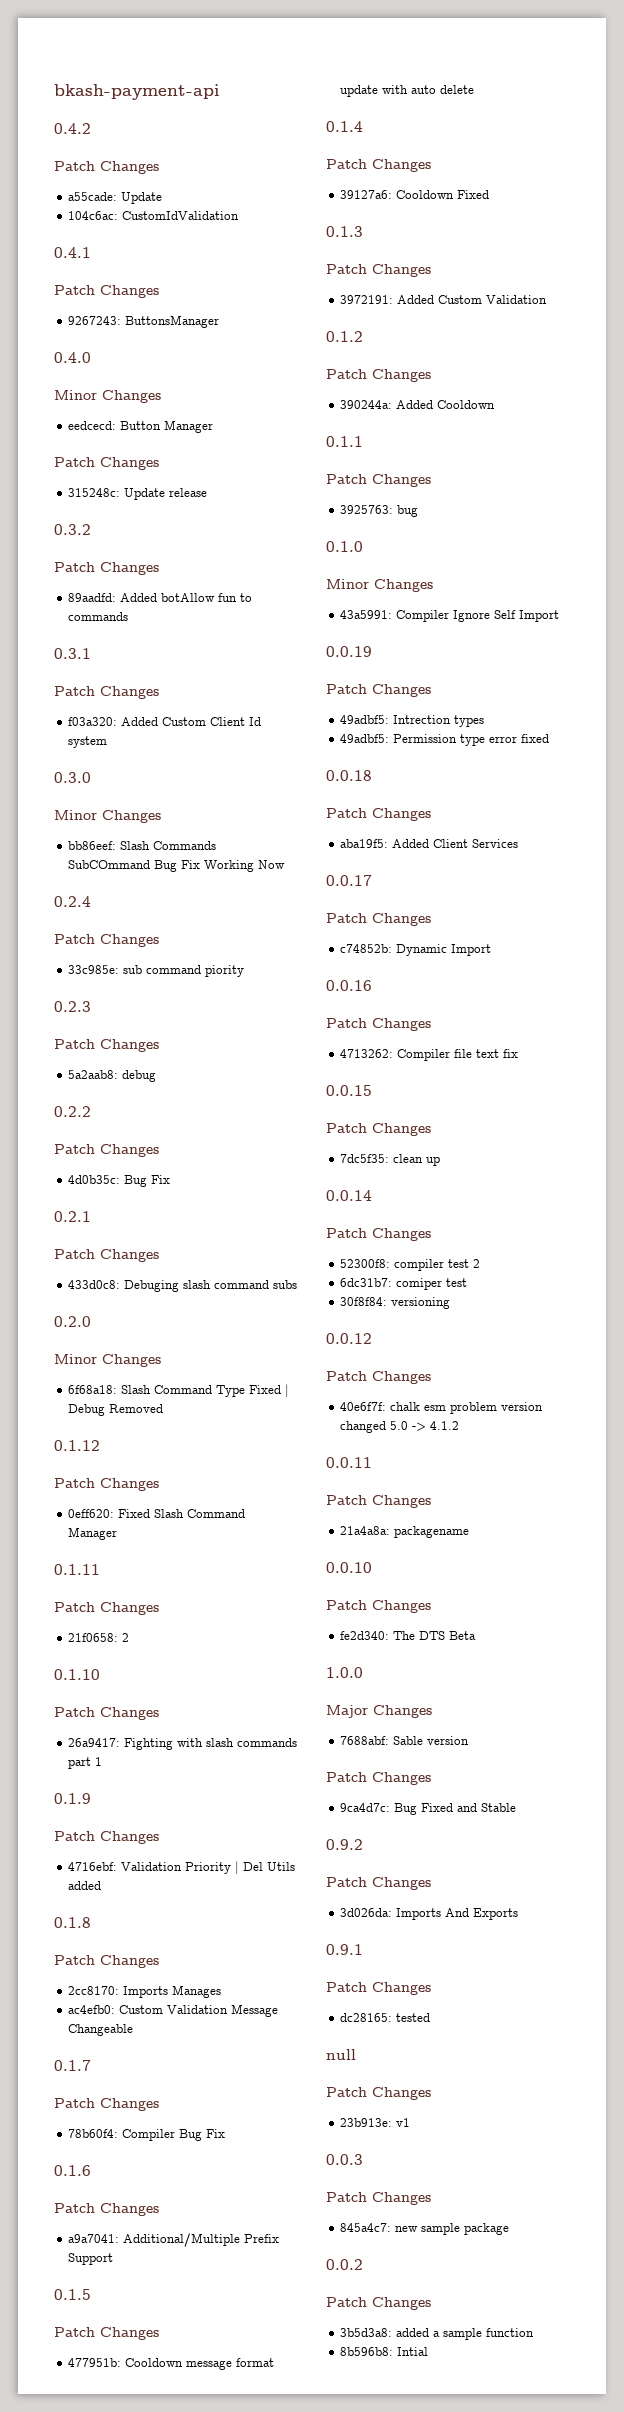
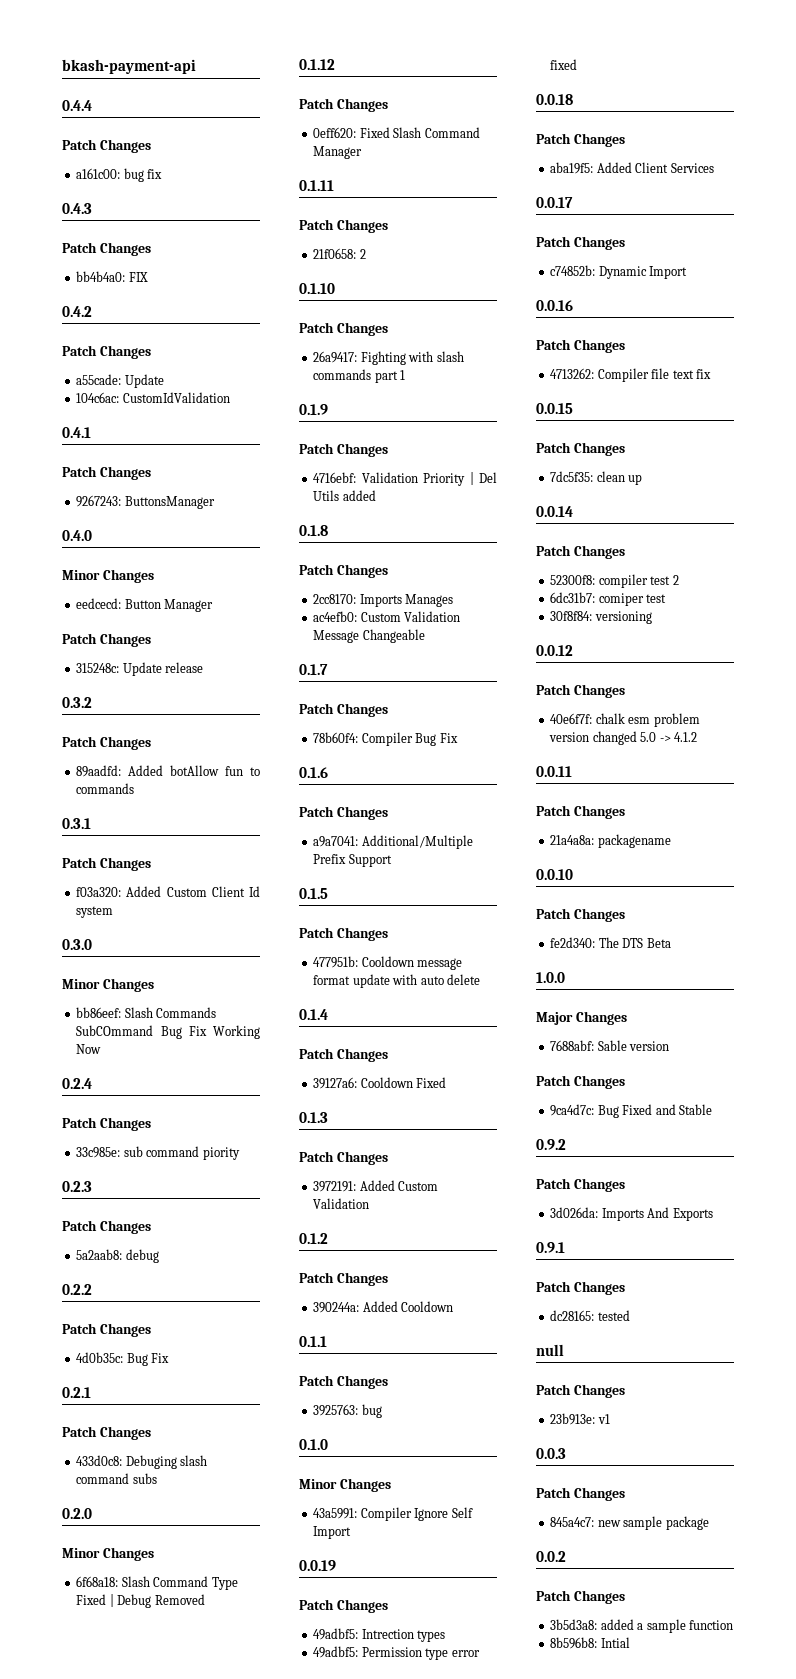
(220, 92) none -> [62,100,92,111] [62,139,151,153] [76,168,163,182] [62,203,92,214] [62,242,151,256] [76,271,148,282] // 0.4.4 // Patch Changes // a161c00: bug fix // 0.4.3 // Patch Changes // bb4b4a0: FIX

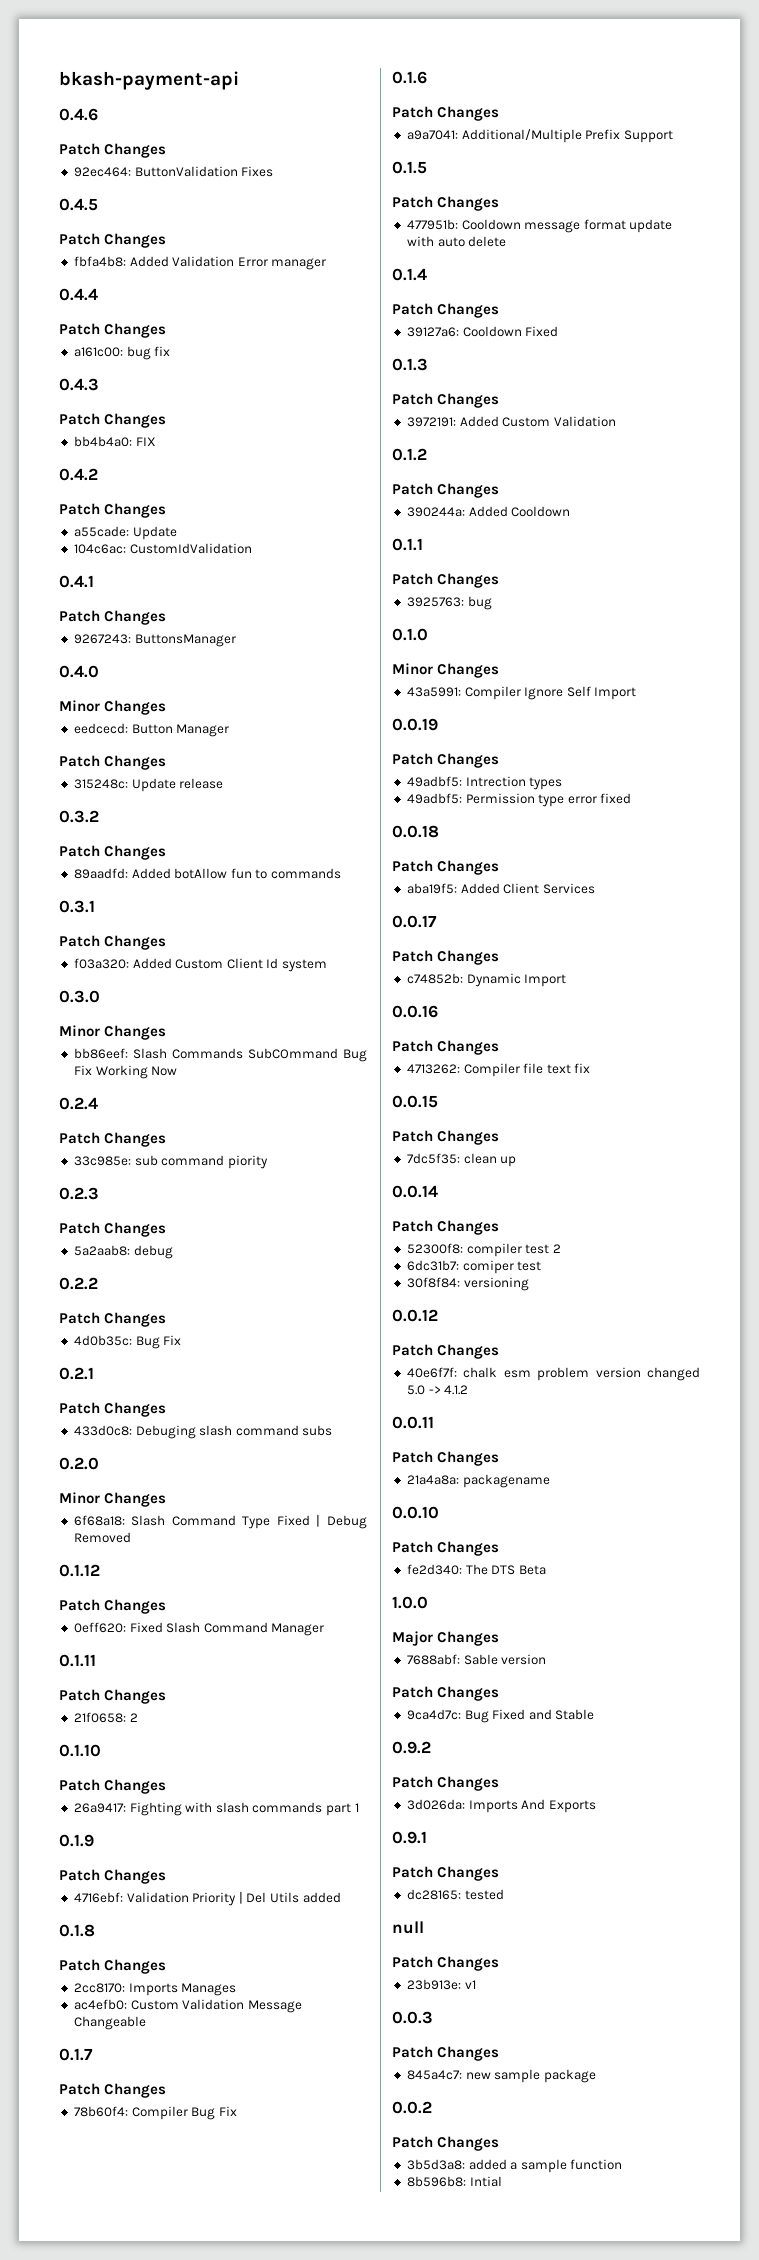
(196, 66) none -> [59,108,98,121] [59,143,167,158] [73,166,274,177] [59,198,98,211] [59,233,167,248] [73,256,327,270] // 0.4.6 // Patch Changes // 92ec464: ButtonValidation Fixes // 0.4.5 // Patch Changes // fbfa4b8: Added Validation Error manager

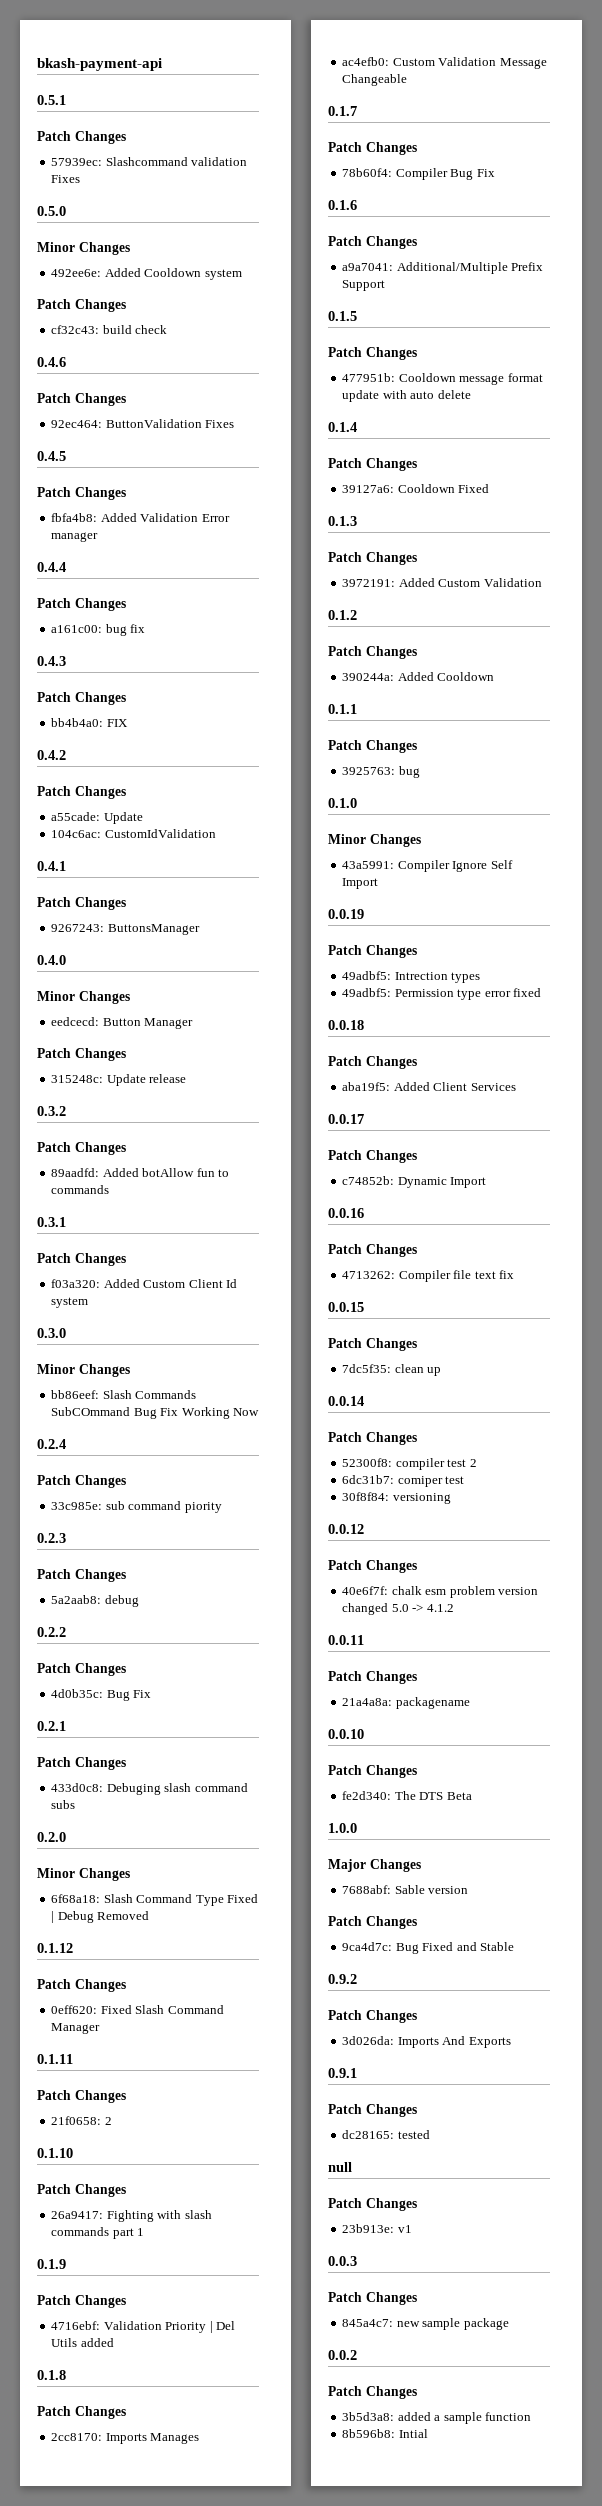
(239, 80) none -> [37,95,66,105] [37,131,126,144] [51,157,248,166] [51,175,81,183] [37,206,66,216] [37,242,130,255] [51,268,242,280] [37,299,126,312] [51,325,168,334] // 0.5.1 // Patch Changes // 57939ec: Slashcommand validation Fixes // 0.5.0 // Minor Changes // 492ee6e: Added Cooldown system // Patch Changes // cf32c43: build check

